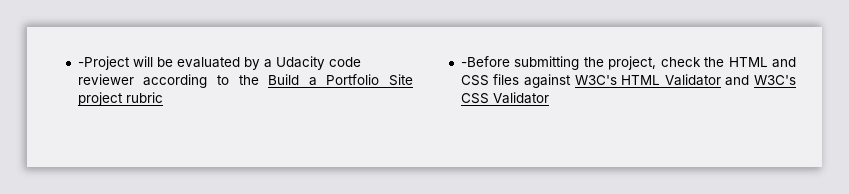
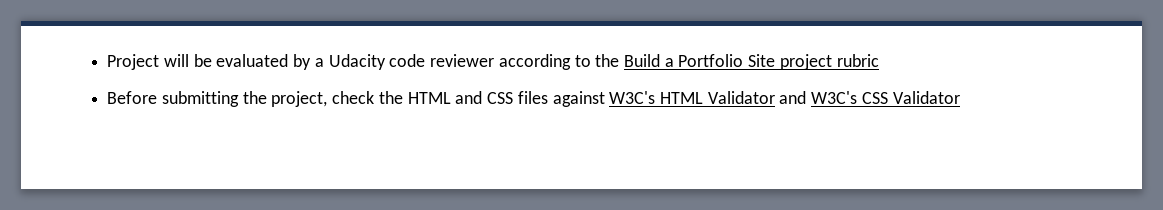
[77,56,130,70] -Project -> [107,54,160,70] Project
[460,56,510,67] -Before -> [107,91,158,104] Before

